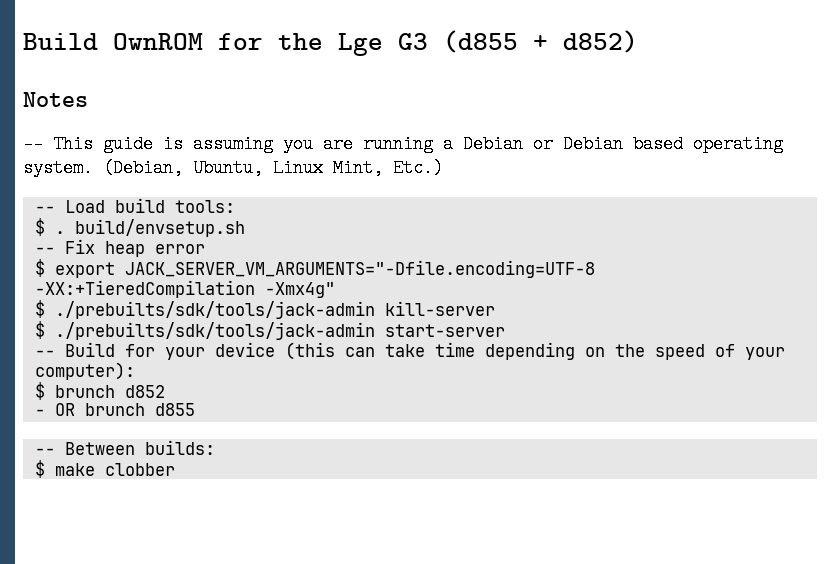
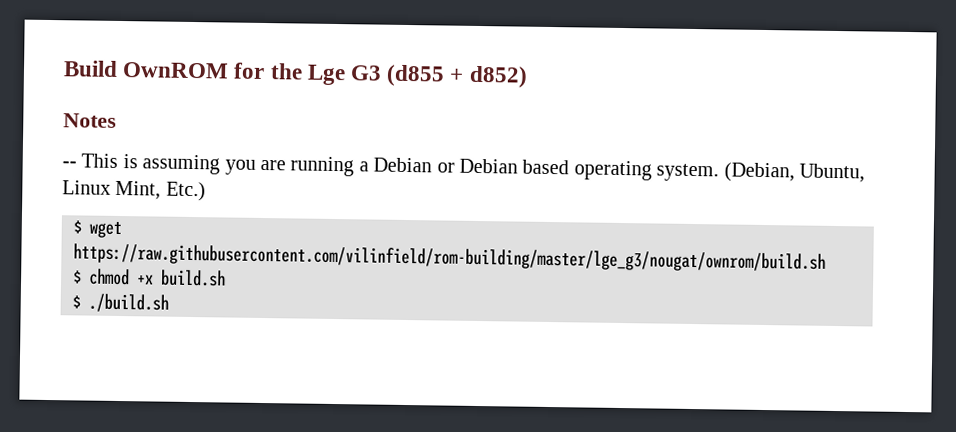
[103,135,153,153] guide -> (119, 160) none
[34,198,235,213] [34,218,245,237] [34,239,205,257] [34,259,595,278] [34,280,335,298] [34,300,495,319] [34,321,505,340] [34,342,785,360] [34,362,135,380] [34,382,165,400] [34,403,195,416] [34,440,215,455] [34,460,175,478] -- Load build tools: // $ . build/envsetup.sh // -- Fix heap error // $ export JACK_SERVER_VM_ARGUMENTS="-Dfile.encoding=UTF-8 -XX:+TieredCompilation -Xmx4g" // $ ./prebuilts/sdk/tools/jack-admin kill-server // $ ./prebuilts/sdk/tools/jack-admin start-server // -- Build for your device (this can take time depending on the speed of your computer): // $ brunch d852 // - OR brunch d855 // -- Between builds: // $ make clobber -> [73,220,122,239] [73,243,826,273] [73,268,226,287] [72,293,169,313] $ wget https://raw.githubusercontent.com/vilinfield/rom-building/master/lge_g3/nougat/ownrom/build.sh // $ chmod +x build.sh // $ ./build.sh

